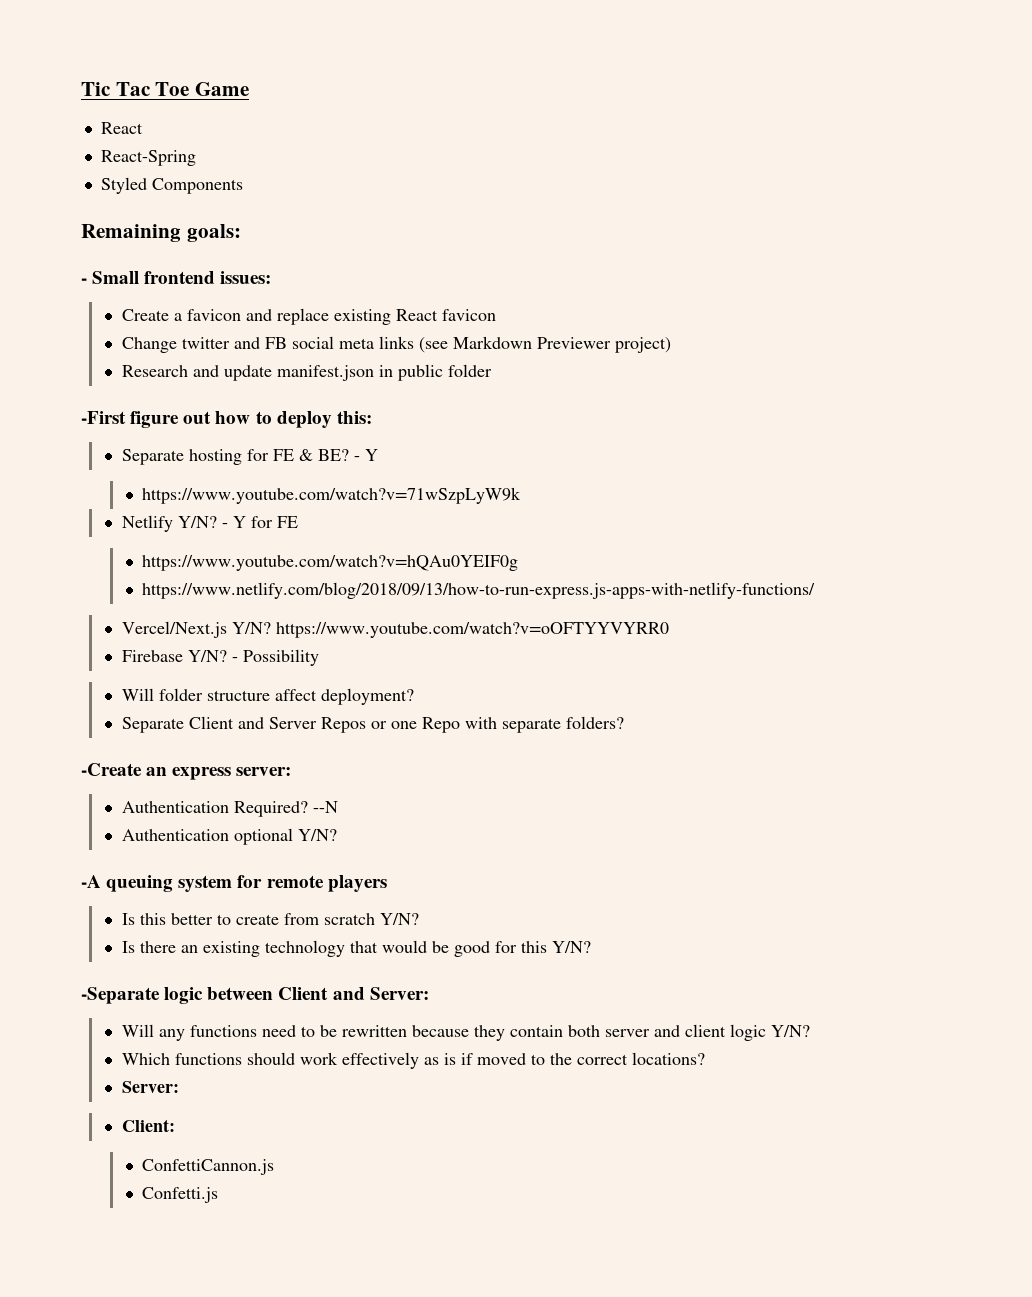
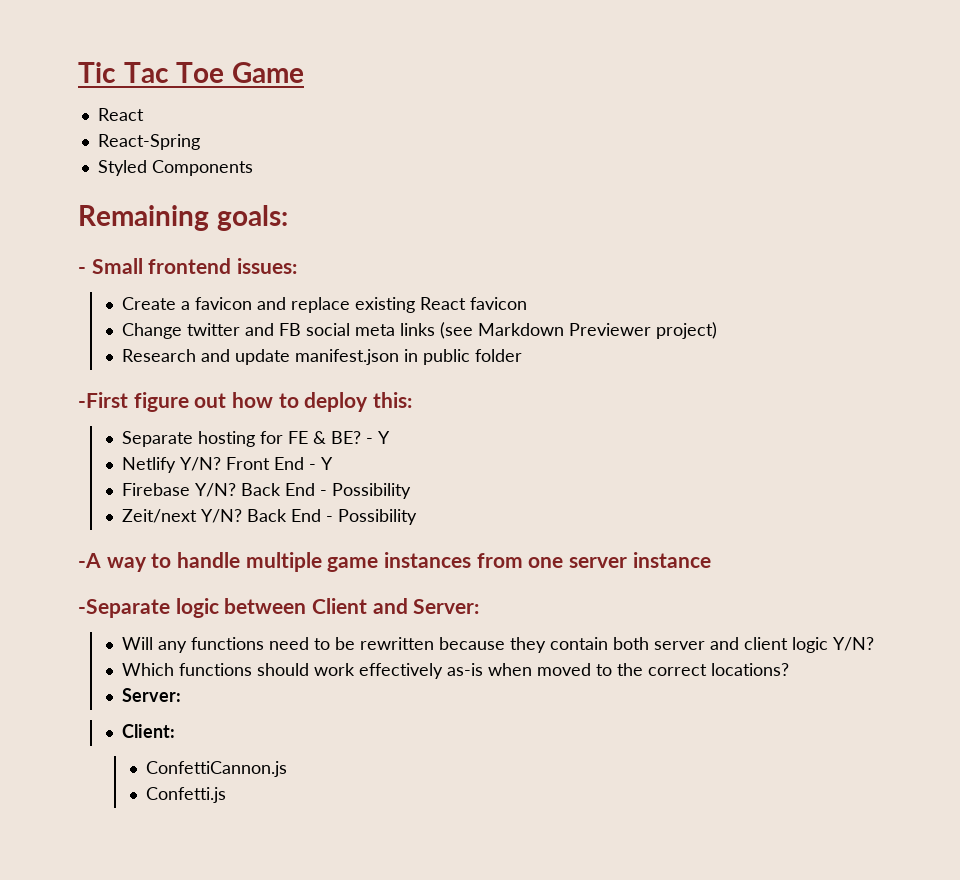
[142,487,522,504] // https://www.youtube.com/watch?v=71wSzpLyW9k -> (390, 437) none
[221,516,298,528] [142,555,519,571] [142,582,816,599] [121,621,669,638] - Y for FE // https://www.youtube.com/watch?v=hQAu0YEIF0g // https://www.netlify.com/blog/2018/09/13/how-to-run-express.js-apps-with-netlify-functions/ // Vercel/Next.js Y/N? https://www.youtube.com/watch?v=oOFTYYVYRR0 -> [225,457,333,470] Front End - Y
[231,649,319,666] [121,688,414,705] [121,716,624,733] [81,763,292,780] [121,801,338,817] [121,828,337,845] [81,875,387,892] [121,913,419,925] [121,940,591,957] - Possibility // Will folder structure affect deployment? // Separate Client and Server Repos or one Repo with separate folders? // -Create an express server: // Authentication Required? --N // Authentication optional Y/N? // -A queuing system for remote players // Is this better to create from scratch Y/N? // Is there an existing technology that would be good for this Y/N? -> [240,483,411,499] [121,509,417,525] [78,552,711,572] Back End - Possibility // Zeit/next Y/N? Back End - Possibility // -A way to handle multiple game instances from one server instance
[423,1053,473,1065] as is if -> [446,663,532,676] as-is when

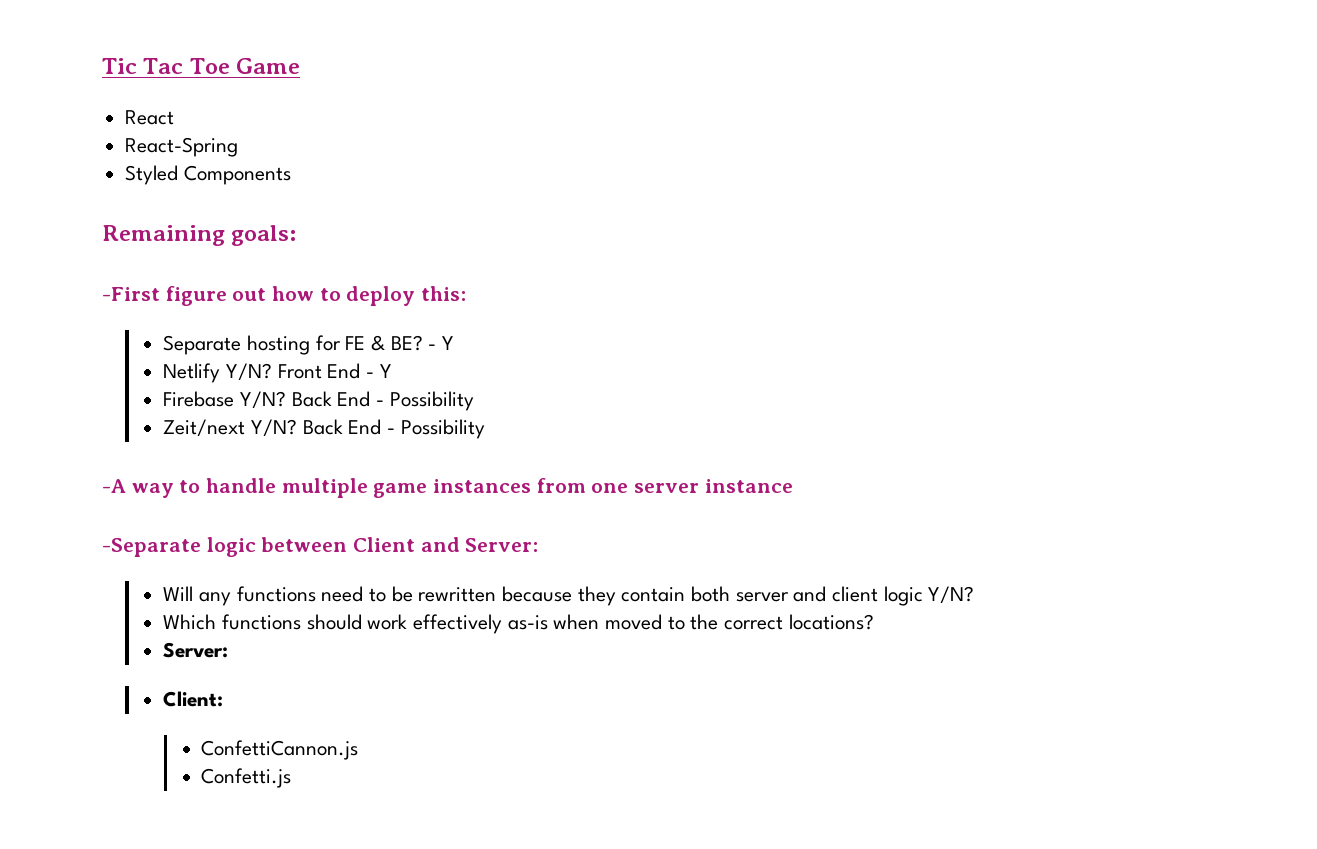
[78,258,298,274] [121,297,527,313] [121,322,717,339] [121,349,522,365] // - Small frontend issues: // Create a favicon and replace existing React favicon // Change twitter and FB social meta links (see Markdown Previewer project) // Research and update manifest.json in public folder -> (297, 235) none

